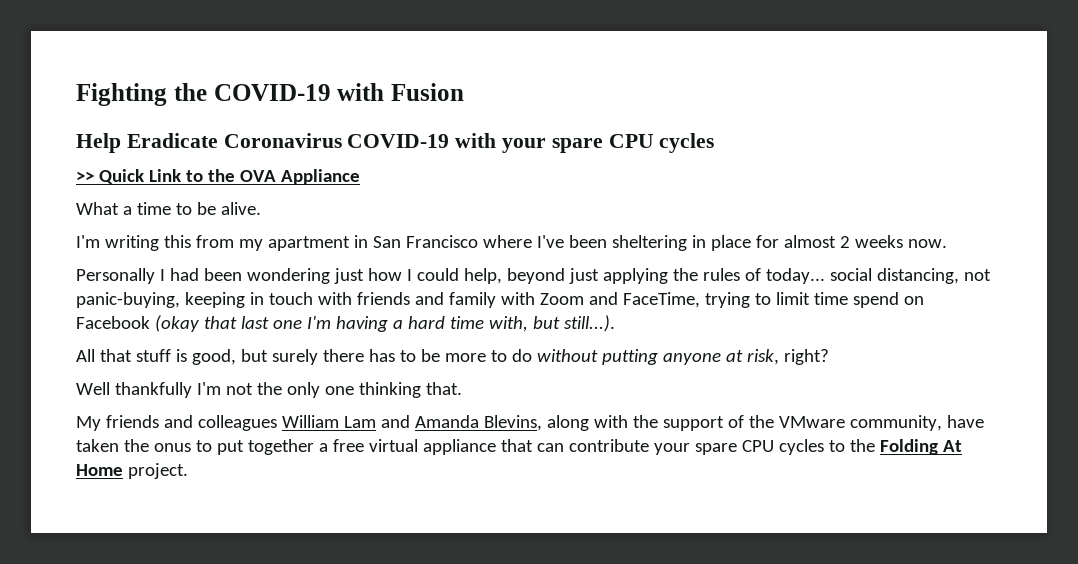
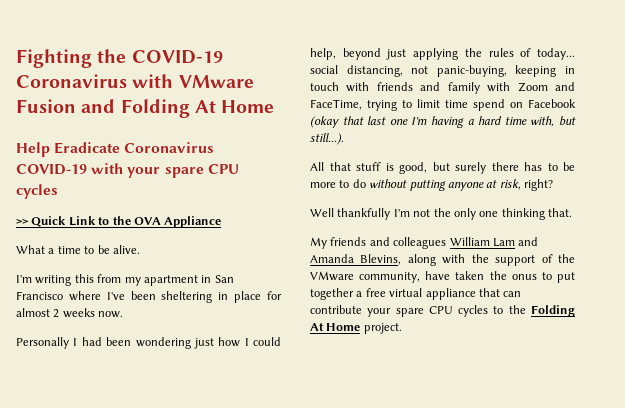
[337,83,464,101] with Fusion -> [16,74,254,88] [16,99,275,118] Coronavirus with VMware Fusion and Folding At Home

